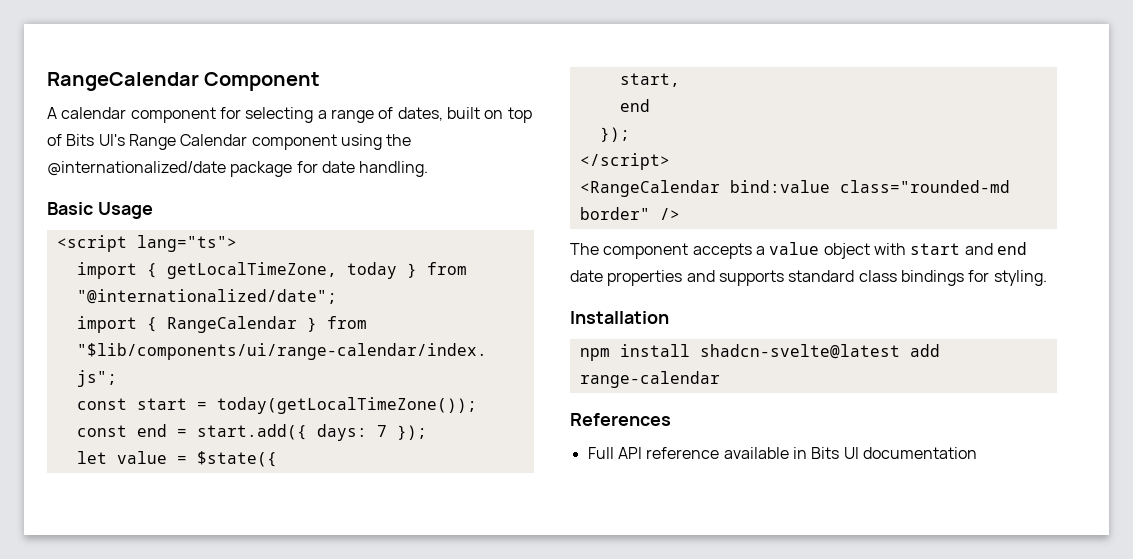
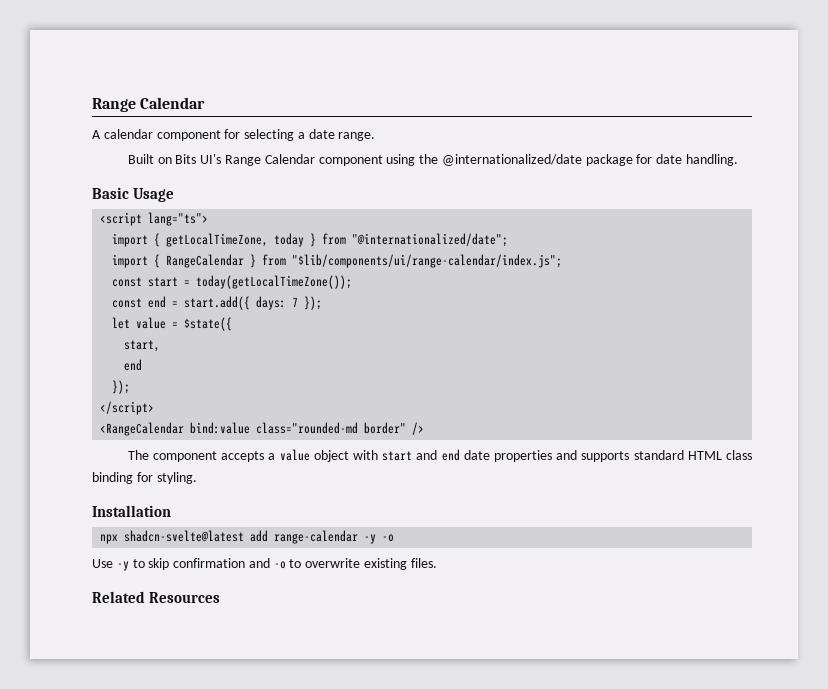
[47,72,321,91] RangeCalendar Component -> [92,97,206,112] Range Calendar
[330,107,532,123] [47,134,62,146] range of dates, built on top of -> [308,129,376,141] [127,154,172,164] date range. // Built on
[858,270,964,286] class bindings -> [687,450,752,460] [92,472,133,484] HTML class binding
[579,344,690,361] npm install -> [100,534,119,544] npx
[570,413,671,426] [587,447,977,459] // References // Full API reference available in Bits UI documentation -> [364,534,395,544] [92,558,437,571] [92,591,220,603] -y -o // Use -y to skip confirmation and -o to overwrite existing files. // Related Resources

